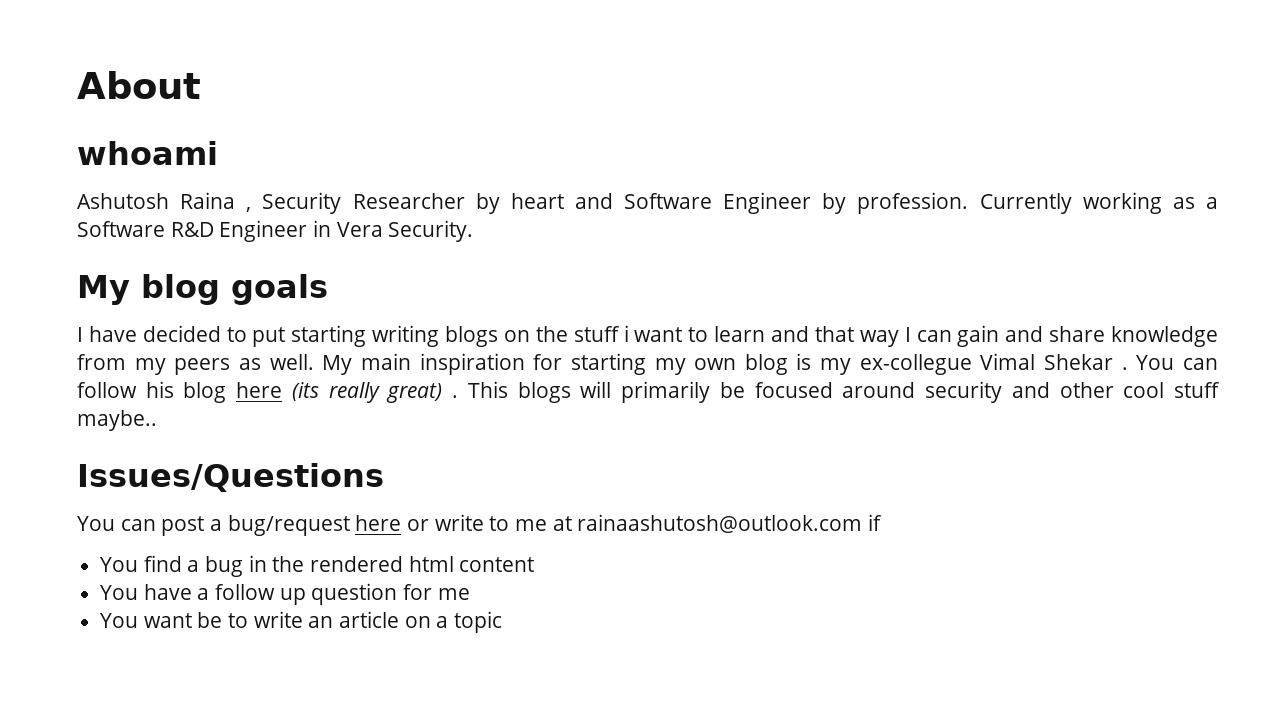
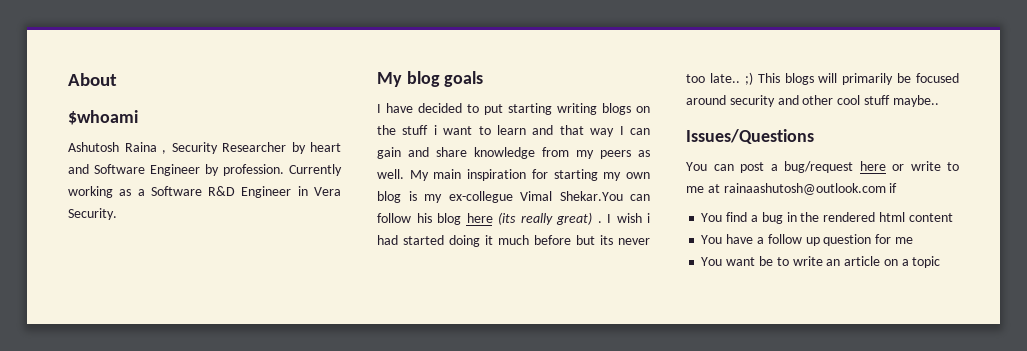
[77,141,218,165] whoami -> [68,110,138,125] $whoami
[1044,354,1175,370] Shekar . You -> [559,191,623,201] Shekar.You
(459, 396) none -> [607,213,650,223] [377,235,650,247] [686,72,753,85] I wish i had started doing it much before but its never too late.. ;)

